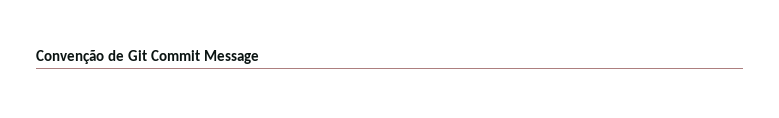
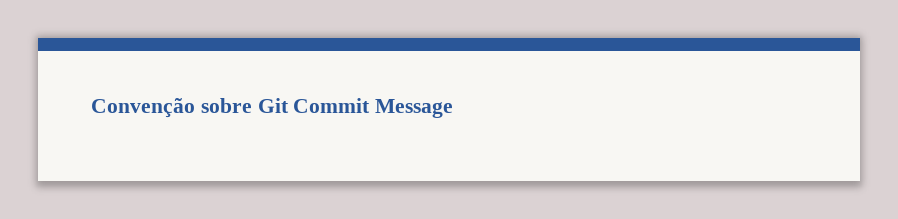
[107,50,124,61] de -> [200,98,252,113] sobre

